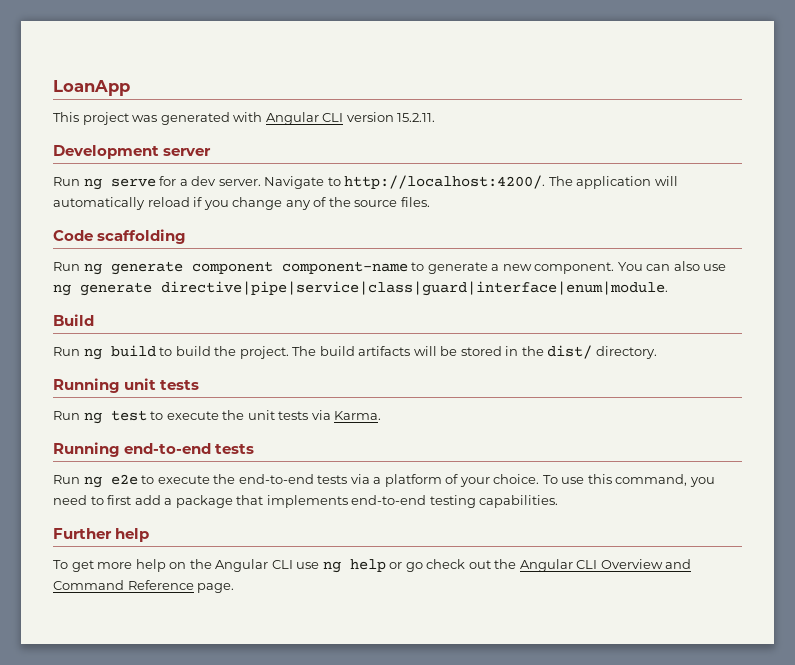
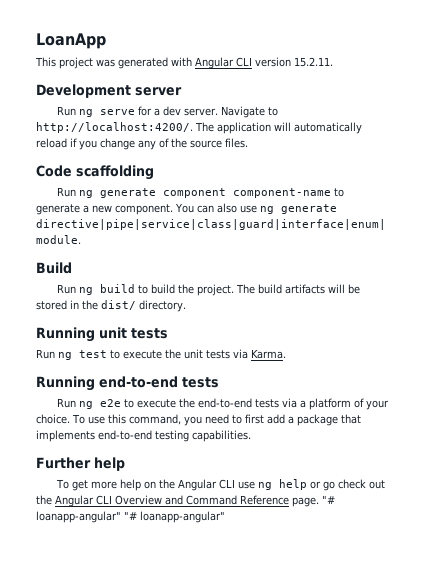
(235, 588) none -> [322,495,335,504] [36,511,225,523] "# loanapp-angular" "# loanapp-angular"

